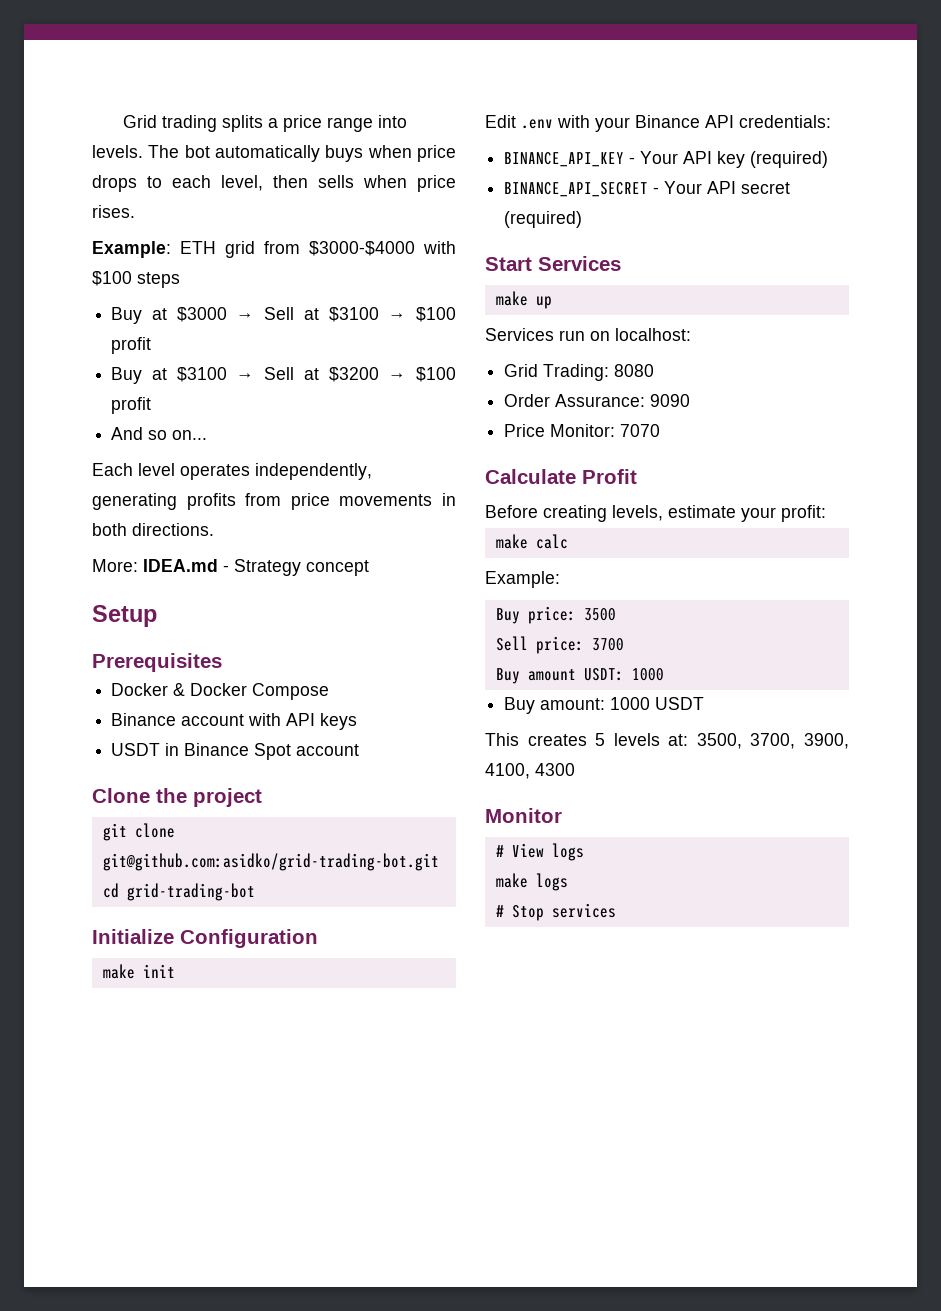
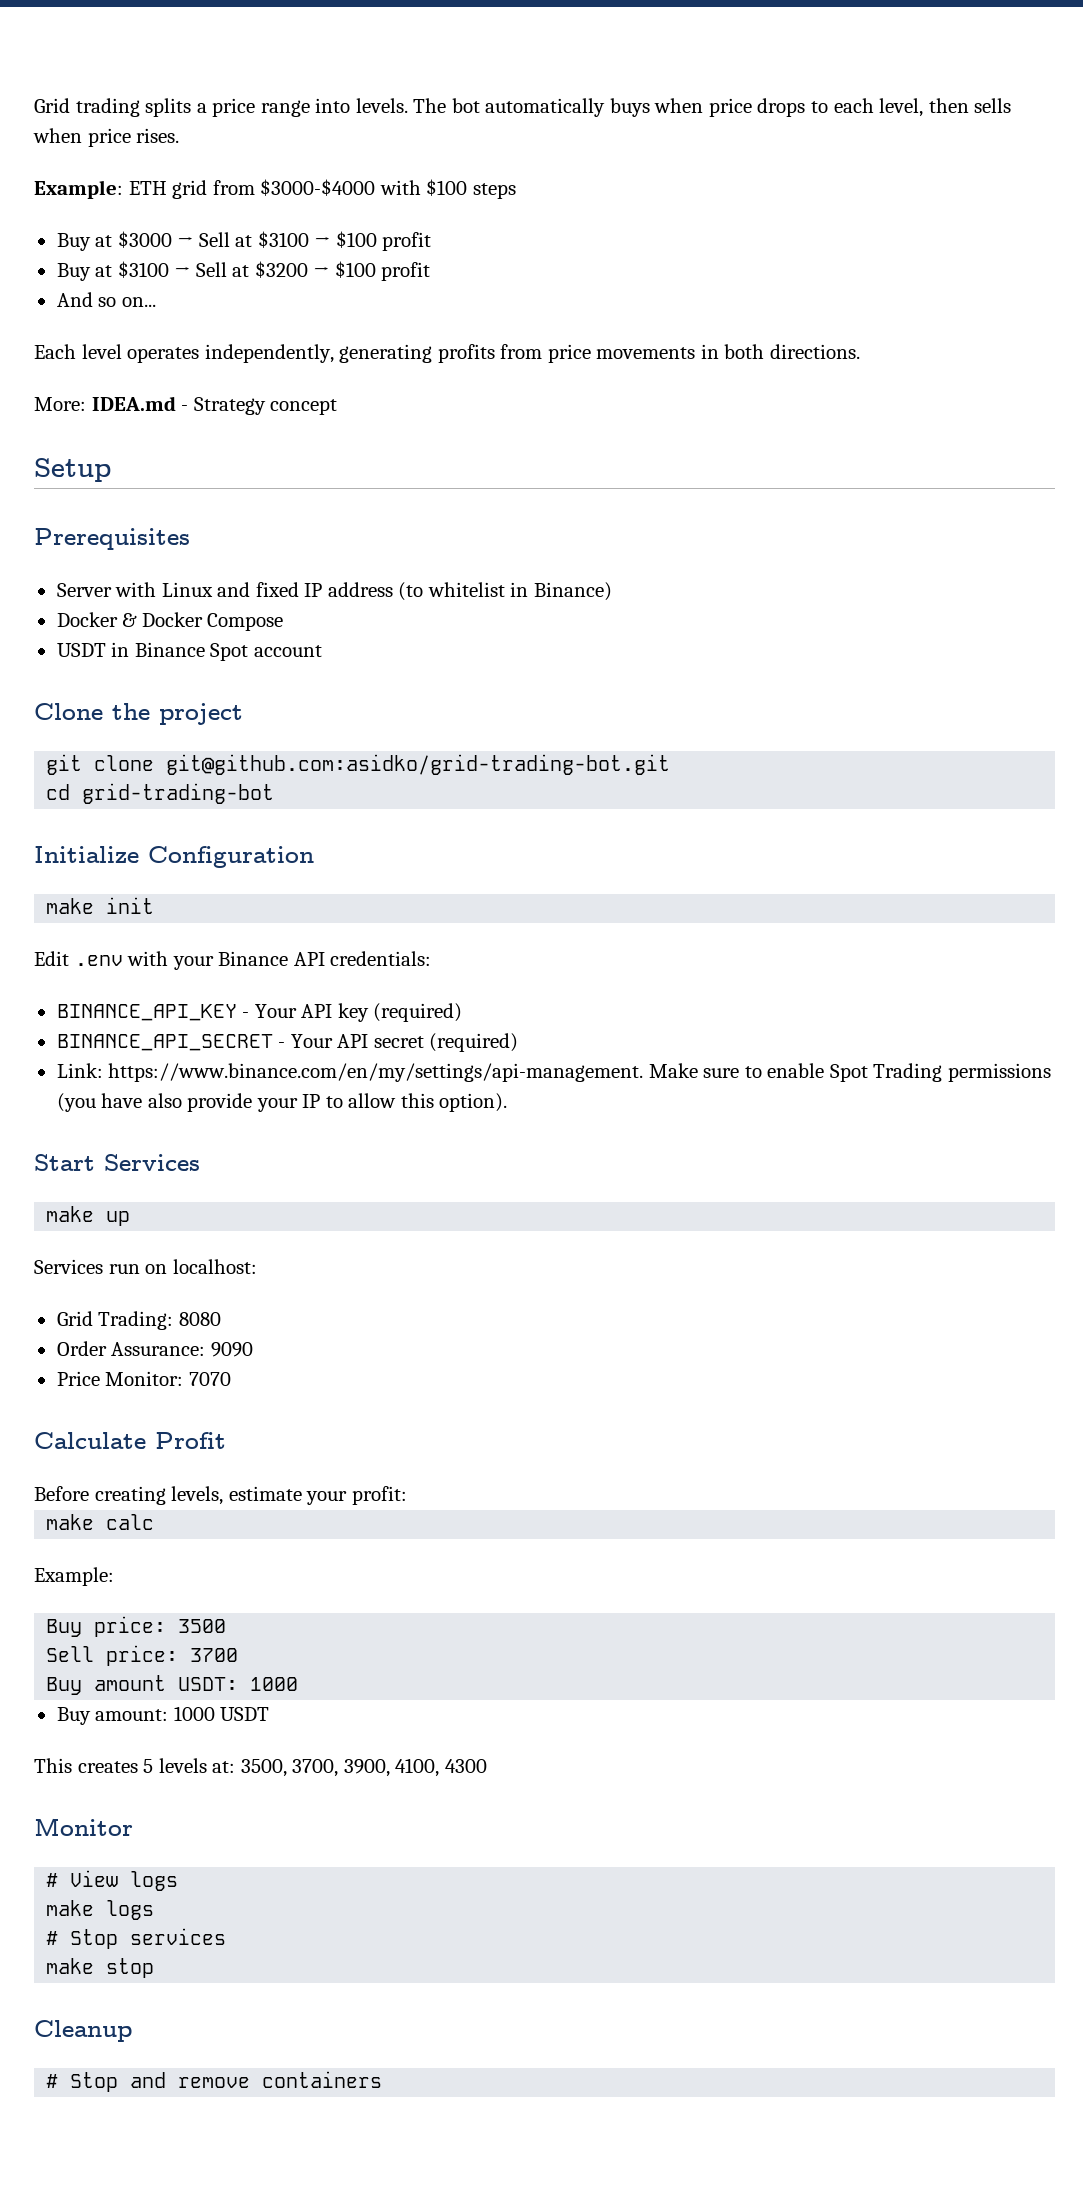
(222, 662) none -> [56,582,612,601] // Server with Linux and fixed IP address (to whitelist in Binance)
[111,713,358,730] // Binance account with API keys -> (284, 622) none
(583, 219) none -> [56,1063,1051,1082] [56,1093,508,1112] // Link: https://www.binance.com/en/my/settings/api-management. Make sure to enable Spot Trading permissions (you have also provide your IP to allow this option).
(616, 910) none -> [46,1958,155,1978] [34,2020,132,2042] [46,2071,383,2092] // make stop // Cleanup // # Stop and remove containers

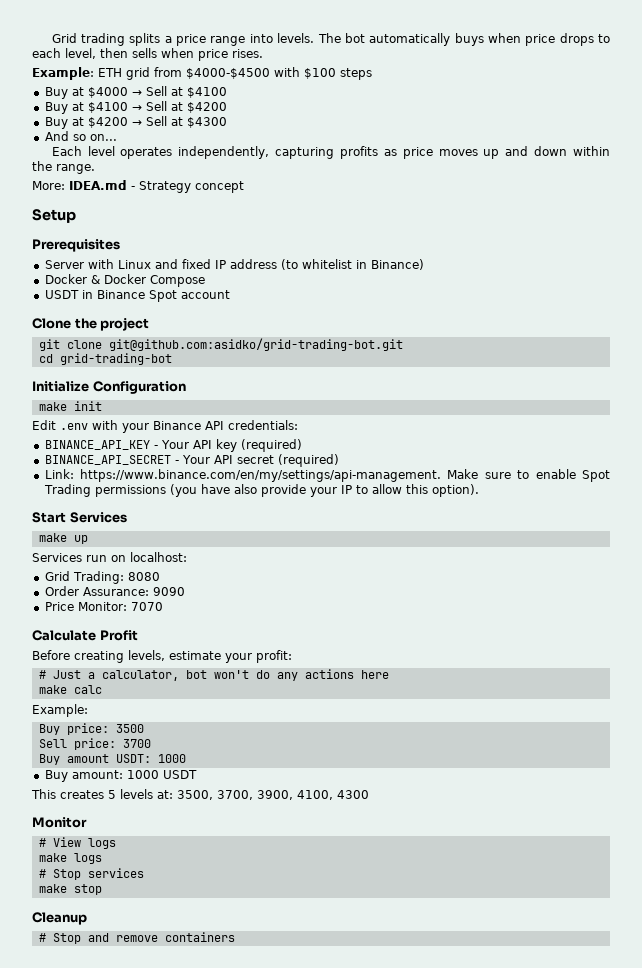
[260,179,376,196] $3000-$4000 -> [186,68,270,79] $4000-$4500
[117,231,432,251] [56,261,431,281] $3000 → Sell at $3100 → $100 profit // Buy at $3100 → Sell at $3200 → $100 profit -> [87,86,227,98] [44,101,227,114] [44,116,227,129] $4000 → Sell at $4100 // Buy at $4100 → Sell at $4200 // Buy at $4200 → Sell at $4300
[339,344,860,363] generating profits from price movements in both directions. -> [275,146,610,159] [32,161,95,174] capturing profits as price moves up and down within the range.
(407, 1495) none -> [38,669,389,681] // # Just a calculator, bot won't do any actions here

